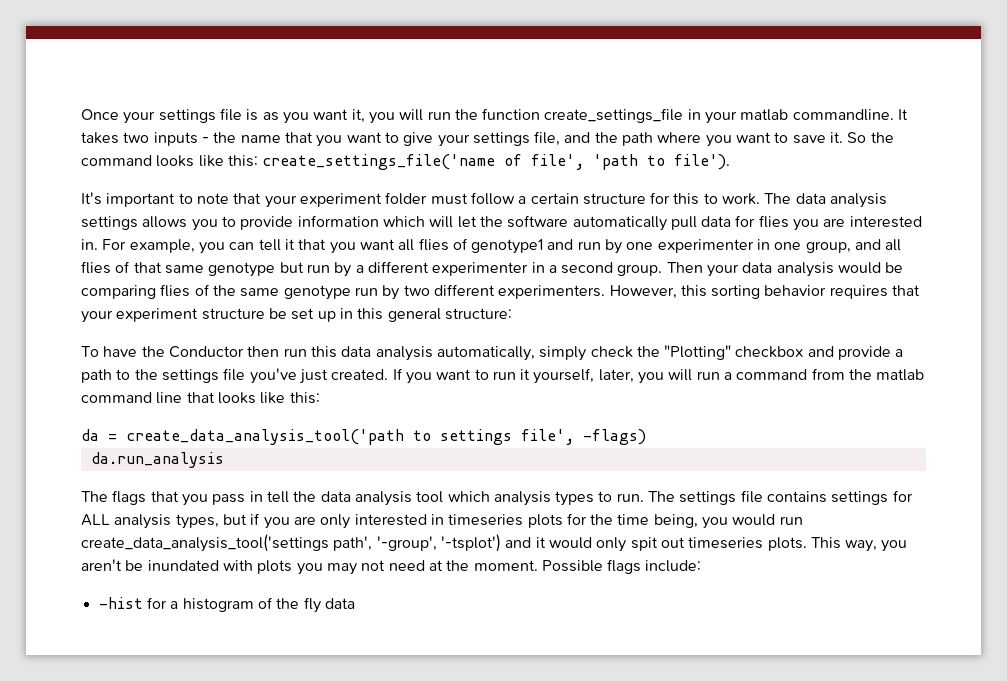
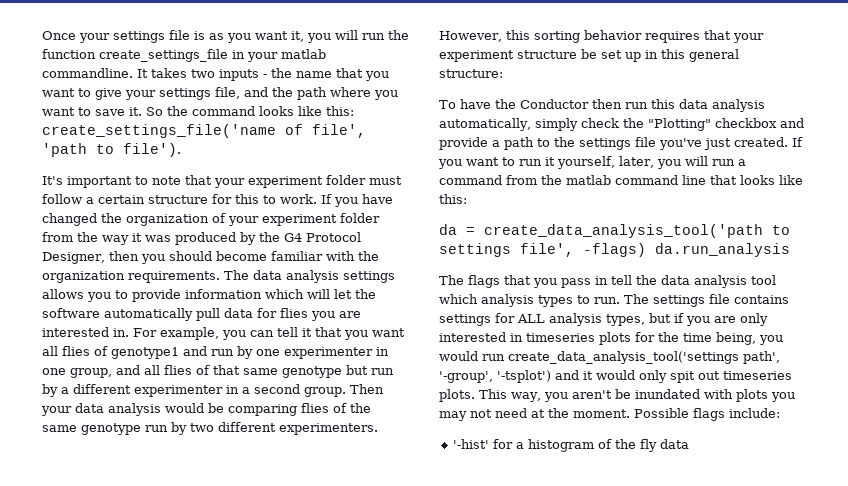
(761, 199) none -> [321,194,393,207] [42,213,380,226] [42,232,361,245] [42,251,379,264] [42,271,220,283] If you have changed the organization of your experiment folder from the way it was produced by the G4 Protocol Designer, then you should become familiar with the organization requirements.
(646, 437) // -> (646, 250) none
[98,597,143,609] -hist -> [453,439,490,449] '-hist'

